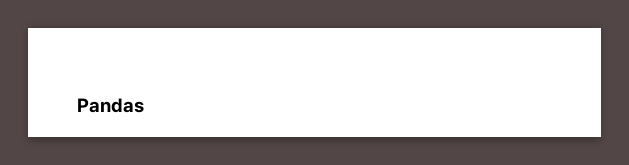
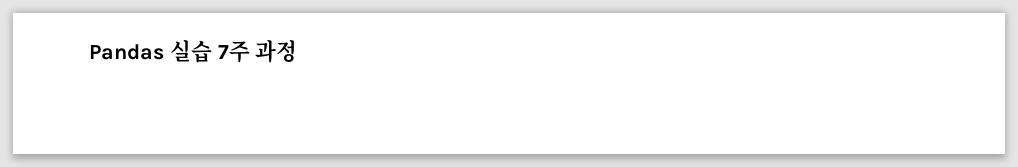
(144, 105) none -> [169,40,298,63] 실습 7주 과정

